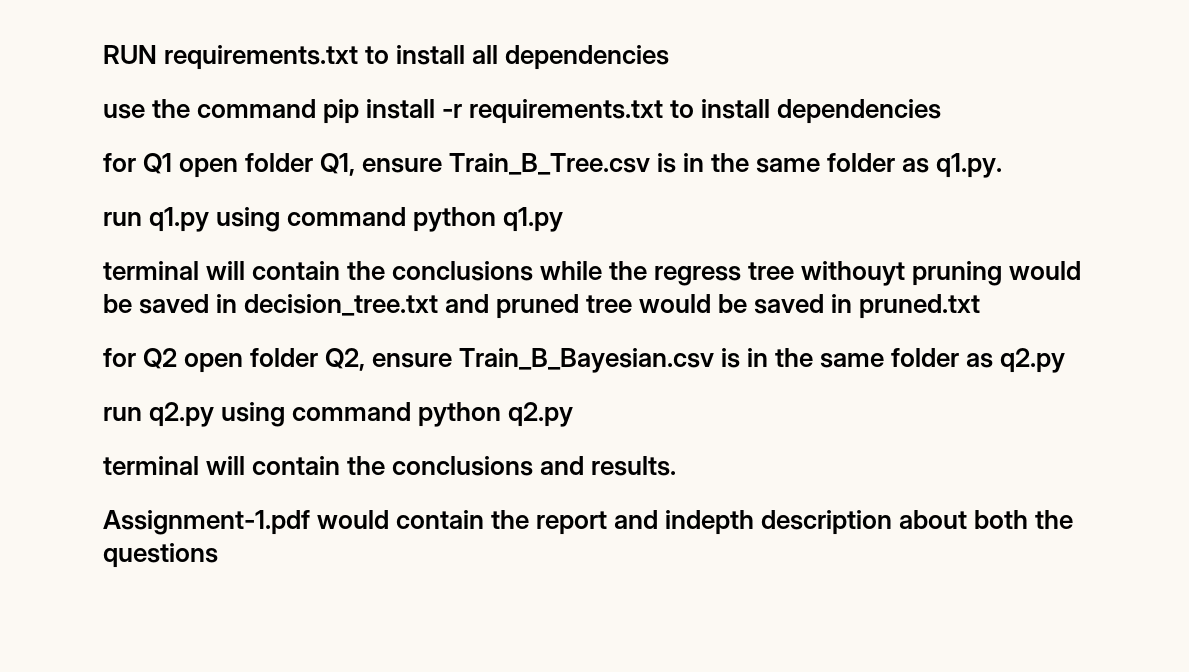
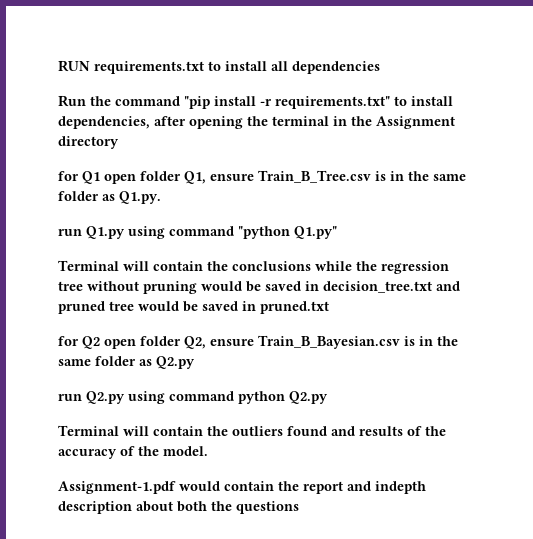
[103,104,145,119] use -> [58,95,86,107] Run
[323,99,360,124] pip -> [184,96,210,109] "pip
[469,99,942,124] requirements.txt to install dependencies -> [275,96,453,109] [58,116,455,129] [58,136,119,149] requirements.txt" to install dependencies, after opening the terminal in the Assignment directory
[936,153,1003,178] [103,207,564,232] [103,261,199,280] q1.py. // run q1.py using command python q1.py // terminal -> [119,191,161,204] [58,226,337,239] [58,260,119,271] Q1.py. // run Q1.py using command "python Q1.py" // Terminal
[654,261,906,286] regress tree withouyt -> [381,261,449,274] [58,281,139,291] regression tree without
[1000,348,1066,373] [103,402,574,427] [103,456,677,476] q2.py // run q2.py using command python q2.py // terminal will contain the conclusions and results. -> [156,356,195,369] [58,391,328,404] [58,425,446,436] [58,446,208,459] Q2.py // run Q2.py using command python Q2.py // Terminal will contain the outliers found and results of the accuracy of the model.

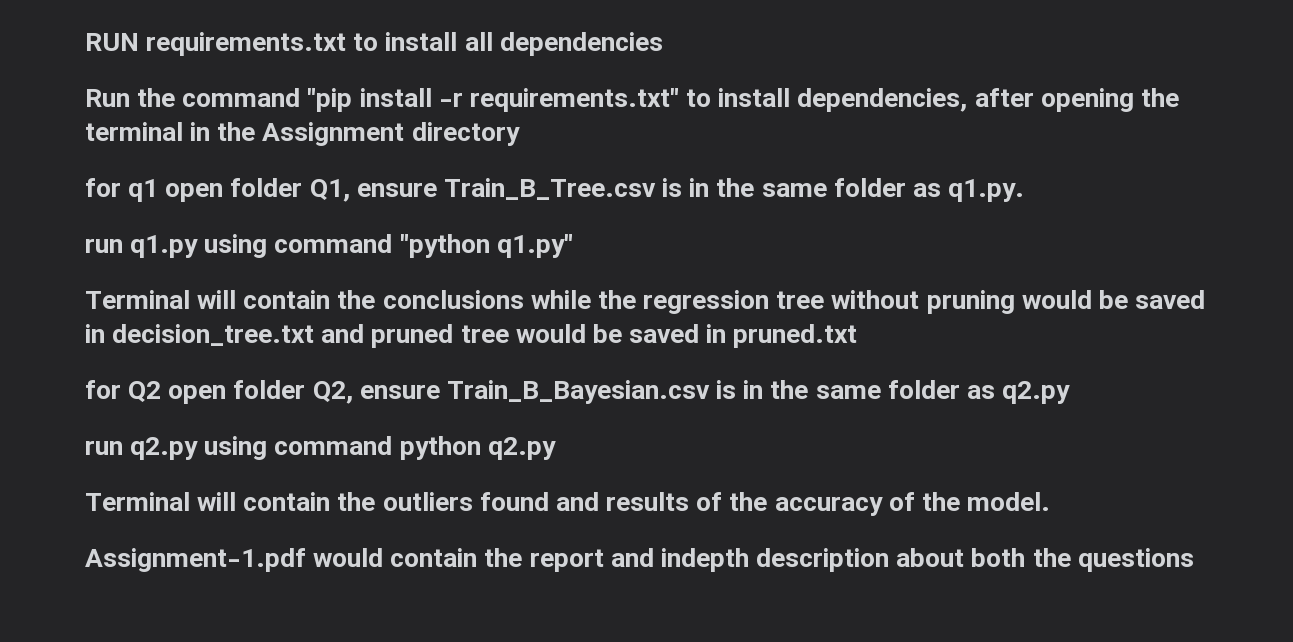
[82,171,100,184] Q1 -> [128,179,159,202] q1
[119,191,161,204] [58,226,125,239] Q1.py. // run Q1.py -> [948,179,1025,202] [85,235,199,258] q1.py. // run q1.py
[294,226,337,239] Q1.py" -> [496,234,573,258] q1.py"
[156,356,195,369] [58,391,125,404] Q2.py // run Q2.py -> [1002,381,1071,404] [85,437,199,460] q2.py // run q2.py
[289,391,328,404] Q2.py -> [487,437,556,460] q2.py

